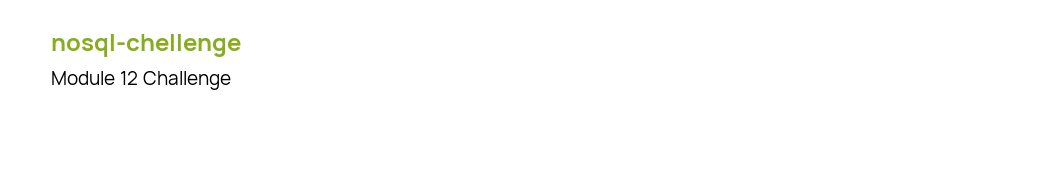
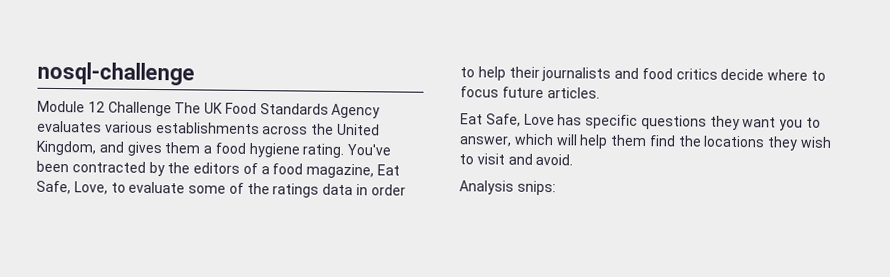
[51,34,241,57] nosql-chellenge -> [37,61,195,86] nosql-challenge
(232, 80) none -> [174,102,381,119] [37,120,380,136] [36,140,392,158] [36,160,401,179] [36,180,406,198] [460,66,827,82] [460,86,600,99] [460,113,822,131] [459,133,833,151] [459,153,574,166] [459,180,556,196] The UK Food Standards Agency evaluates various establishments across the United Kingdom, and gives them a food hygiene rating. You've been contracted by the editors of a food magazine, Eat Safe, Love, to evaluate some of the ratings data in order to help their journalists and food critics decide where to focus future articles. // Eat Safe, Love has specific questions they want you to answer, which will help them find the locations they wish to visit and avoid. // Analysis snips:

